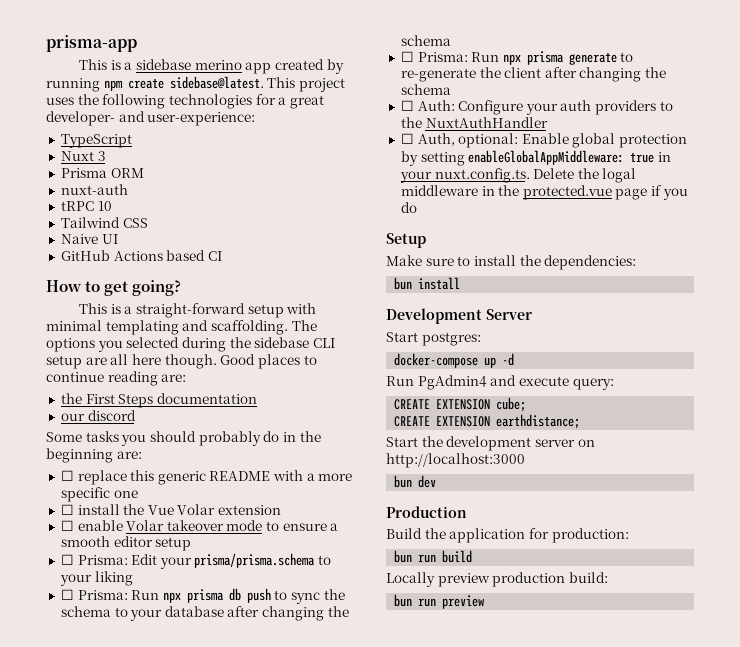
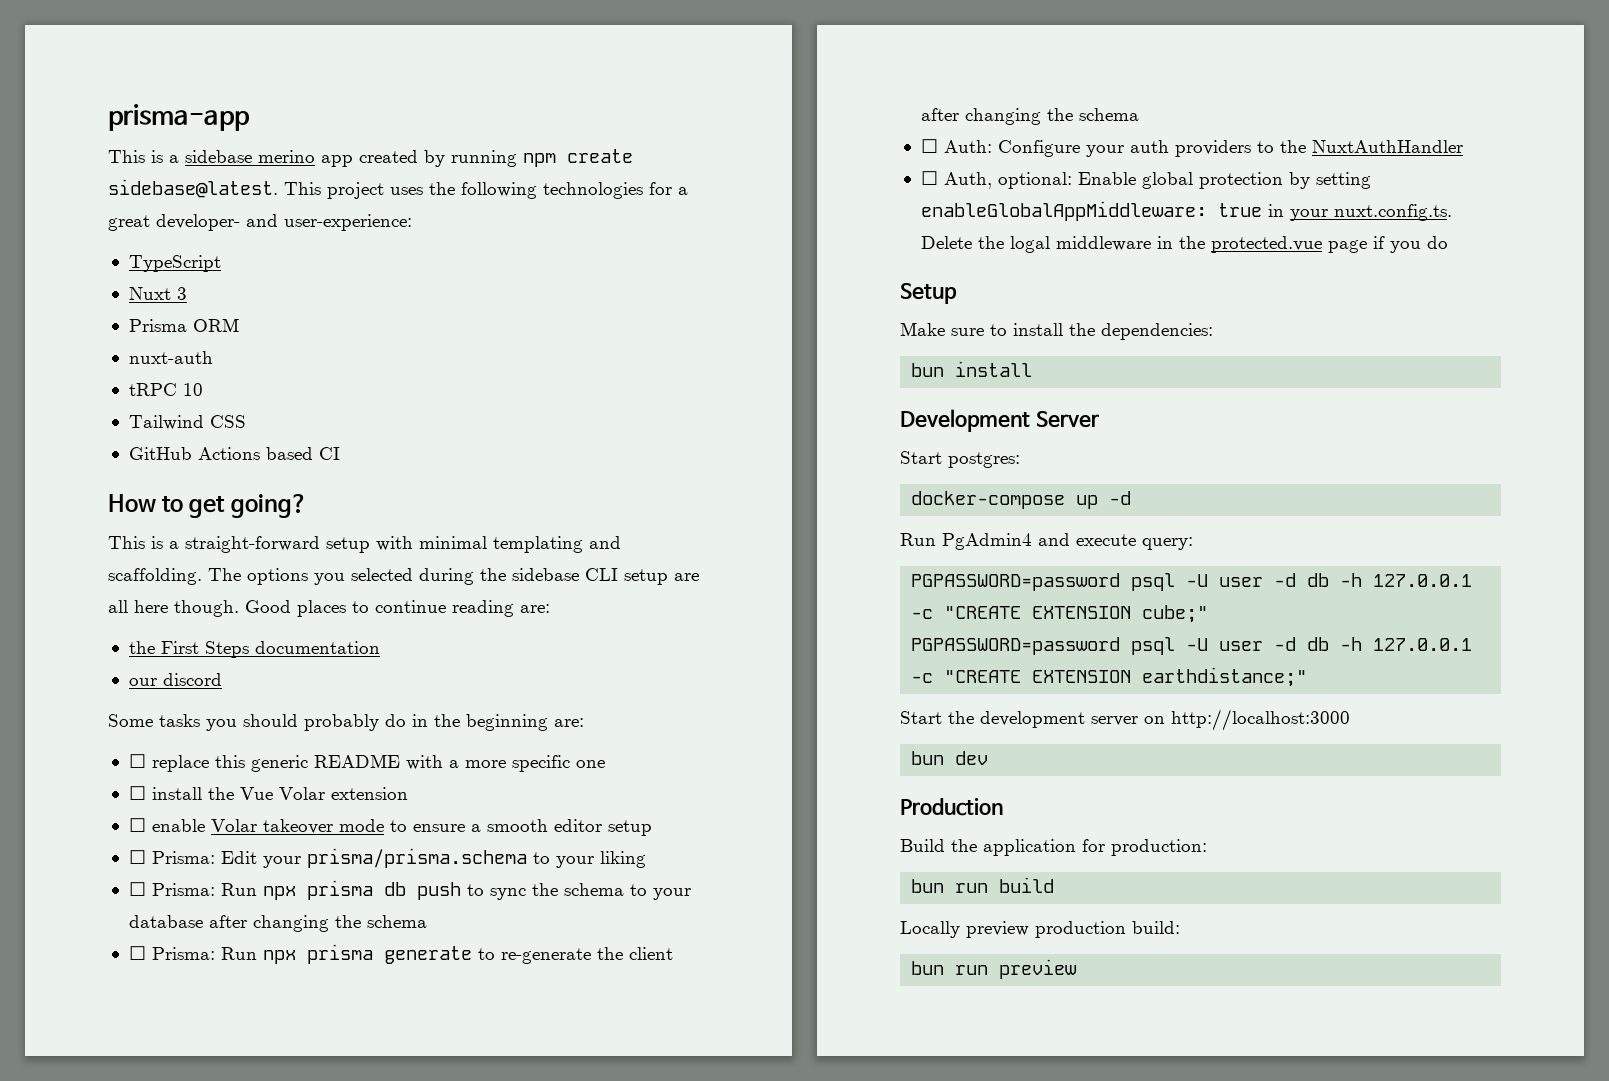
[60,234,118,244] // Naive UI -> (246, 421) none
[394,397,527,412] [394,414,581,429] CREATE EXTENSION cube; // CREATE EXTENSION earthdistance; -> [911,573,1473,591] [911,605,1209,623] [911,637,1473,655] [911,667,1308,687] PGPASSWORD=password psql -U user -d db -h 127.0.0.1 -c "CREATE EXTENSION cube;" // PGPASSWORD=password psql -U user -d db -h 127.0.0.1 -c "CREATE EXTENSION earthdistance;"

